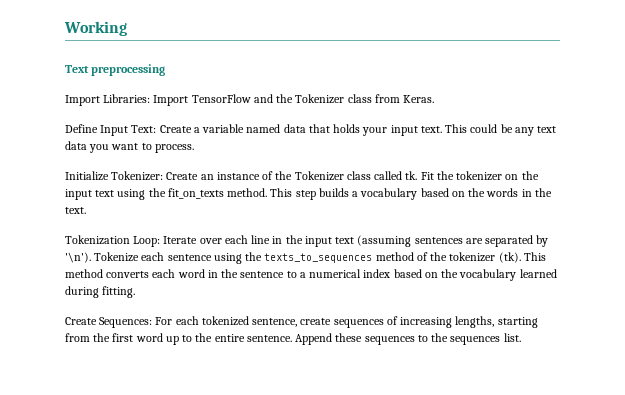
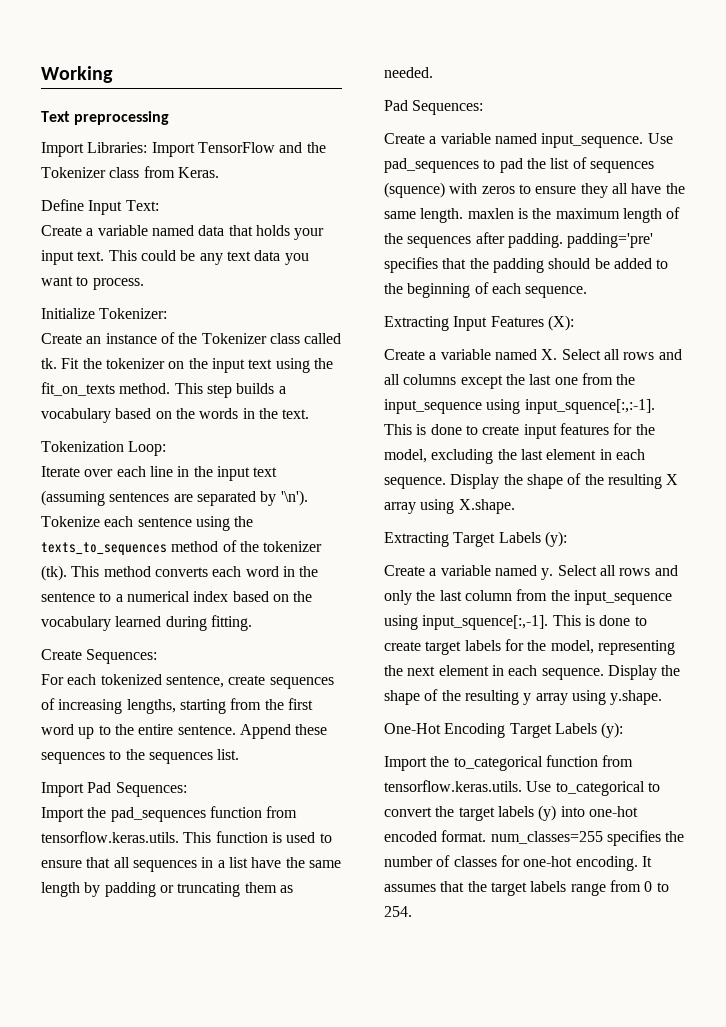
(157, 129) none -> (159, 205) //
(164, 176) none -> (168, 313) //
(161, 241) none -> (167, 448) //
(153, 322) none -> (158, 656) //
(521, 337) none -> [41,782,187,797] [41,806,298,822] [41,831,332,843] [41,857,341,872] [41,882,293,897] [384,67,433,78] [384,100,484,115] [384,133,673,148] [384,157,654,173] [384,182,685,198] [384,207,681,223] [384,232,654,248] [384,257,669,273] [384,282,588,298] [384,315,574,331] [384,349,682,360] [384,373,636,389] [384,399,655,414] [384,423,655,439] [384,449,645,464] [384,473,679,489] [384,499,515,514] [384,531,567,547] [384,565,678,580] [384,589,672,605] [384,615,647,630] [384,639,675,655] [384,665,681,680] [384,689,663,705] [384,722,624,738] [384,755,634,771] [384,780,660,796] [384,805,638,821] [384,830,685,846] [384,855,652,871] [384,880,669,896] [384,906,412,917] // Import Pad Sequences: // Import the pad_sequences function from tensorflow.keras.utils. This function is used to ensure that all sequences in a list have the same length by padding or truncating them as needed. // Pad Sequences: // Create a variable named input_sequence. Use pad_sequences to pad the list of sequences (squence) with zeros to ensure they all have the same length. maxlen is the maximum length of the sequences after padding. padding='pre' specifies that the padding should be added to the beginning of each sequence. // Extracting Input Features (X): // Create a variable named X. Select all rows and all columns except the last one from the input_sequence using input_squence[:,:-1]. This is done to create input features for the model, excluding the last element in each sequence. Display the shape of the resulting X array using X.shape. // Extracting Target Labels (y): // Create a variable named y. Select all rows and only the last column from the input_sequence using input_squence[:,-1]. This is done to create target labels for the model, representing the next element in each sequence. Display the shape of the resulting y array using y.shape. // One-Hot Encoding Target Labels (y): // Import the to_categorical function from tensorflow.keras.utils. Use to_categorical to convert the target labels (y) into one-hot encoded format. num_classes=255 specifies the number of classes for one-hot encoding. It assumes that the target labels range from 0 to 254.

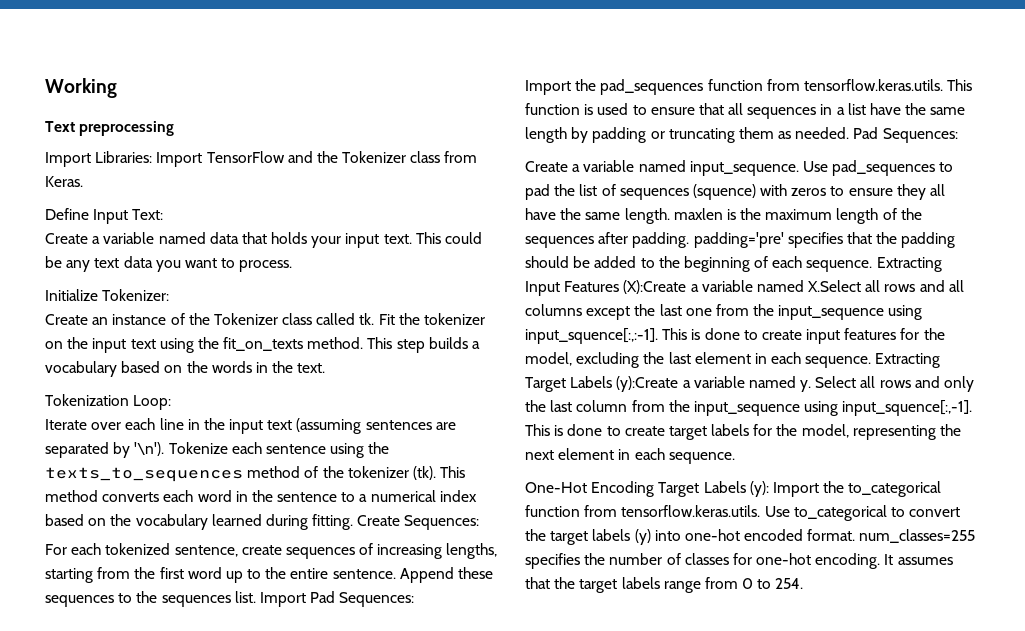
(252, 623) // -> (354, 522) none
(240, 754) // -> (256, 597) none
(433, 72) // -> (850, 133) none
(588, 292) // -> (873, 266) none
[547,315,574,331] [384,349,601,360] (X): // Create a variable named X. Select -> [623,280,862,294] (X):Create a variable named X.Select
[450,473,679,489] [384,499,515,514] Display the shape of the resulting X array using X.shape. // -> (872, 362) none
[544,531,567,547] [384,565,425,576] (y): // Create -> [616,376,679,392] (y):Create
[607,665,681,680] [384,689,663,705] Display the shape of the resulting y array using y.shape. -> (735, 458) none
(624, 730) // -> (769, 489) none

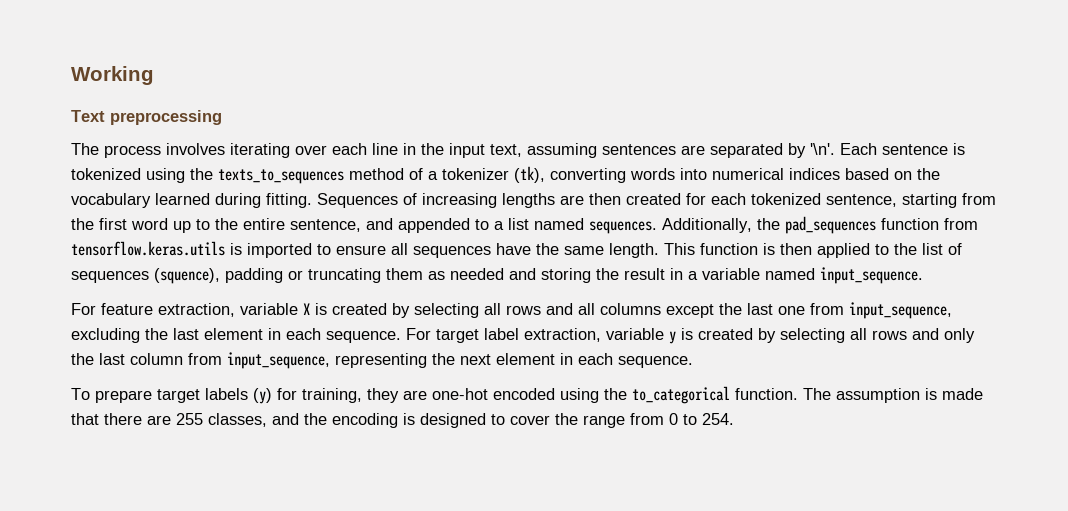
[45,151,478,167] [45,176,83,187] [45,208,164,224] [45,232,483,248] [45,256,293,272] [45,289,170,301] [45,313,486,325] [45,337,481,353] [45,361,326,377] [45,394,172,410] [45,419,87,430] Import Libraries: Import TensorFlow and the Tokenizer class from Keras. // Define Input Text: // Create a variable named data that holds your input text. This could be any text data you want to process. // Initialize Tokenizer: // Create an instance of the Tokenizer class called tk. Fit the tokenizer on the input text using the fit_on_texts method. This step builds a vocabulary based on the words in the text. // Tokenization Loop: // Iterate -> [71,143,290,158] The process involves iterating
[267,418,362,434] text (assuming -> [490,143,597,158] text, assuming
[134,442,326,456] '\n'). Tokenize each sentence -> [810,143,965,155] [71,168,141,180] '\n'. Each sentence is tokenized
[322,466,466,480] [45,490,477,502] the tokenizer (tk). This method converts each word in the sentence to a numerical index -> [428,166,840,183] a tokenizer (tk), converting words into numerical indices
[357,515,480,530] [45,543,498,559] Create Sequences: // For each tokenized sentence, create sequences of increasing lengths, -> [317,193,897,208] Sequences of increasing lengths are then created for each tokenized sentence,
[332,567,494,583] [45,591,415,607] [525,79,973,95] [525,103,966,119] [525,127,589,143] sentence. Append these sequences to the sequences list. Import Pad Sequences: // Import the pad_sequences function from tensorflow.keras.utils. This function is used to ensure that all sequences in a list have the same length by -> [290,216,978,234] [71,241,962,258] [71,268,220,284] sentence, and appended to a list named sequences. Additionally, the pad_sequences function from tensorflow.keras.utils is imported to ensure all sequences have the same length. This function is then applied to the list of sequences (squence),
[795,127,958,143] [525,160,954,176] [525,184,946,200] [525,208,922,224] [525,232,956,248] [525,256,942,272] [525,280,862,296] needed. Pad Sequences: // Create a variable named input_sequence. Use pad_sequences to pad the list of sequences (squence) with zeros to ensure they all have the same length. maxlen is the maximum length of the sequences after padding. padding='pre' specifies that the padding should be added to the beginning of each sequence. Extracting Input Features (X):Create a variable named X.Select -> [450,267,923,284] [71,303,479,318] needed and storing the result in a variable named input_sequence. // For feature extraction, variable X is created by selecting
[753,304,923,320] [525,328,945,344] [525,352,572,366] the input_sequence using input_squence[:,:-1]. This is done to create input features for the model, -> [849,302,952,319] input_sequence,
[875,353,941,368] [525,376,857,392] Extracting Target Labels (y):Create a variable named y. Select -> [406,328,845,344] For target label extraction, variable y is created by selecting
[668,400,973,416] [525,424,849,440] the input_sequence using input_squence[:,-1]. This is done to create target labels for the model, -> [227,352,330,369] input_sequence,
[525,481,942,497] [525,505,961,521] [525,529,976,545] [525,553,953,569] [525,577,660,593] One-Hot Encoding Target Labels (y): Import the to_categorical function from tensorflow.keras.utils. Use to_categorical to convert the target labels (y) into one-hot encoded format. num_classes=255 specifies the number of classes for one-hot encoding. It assumes that the target labels -> [71,386,983,404] [71,413,578,428] To prepare target labels (y) for training, they are one-hot encoded using the to_categorical function. The assumption is made that there are 255 classes, and the encoding is designed to cover the

